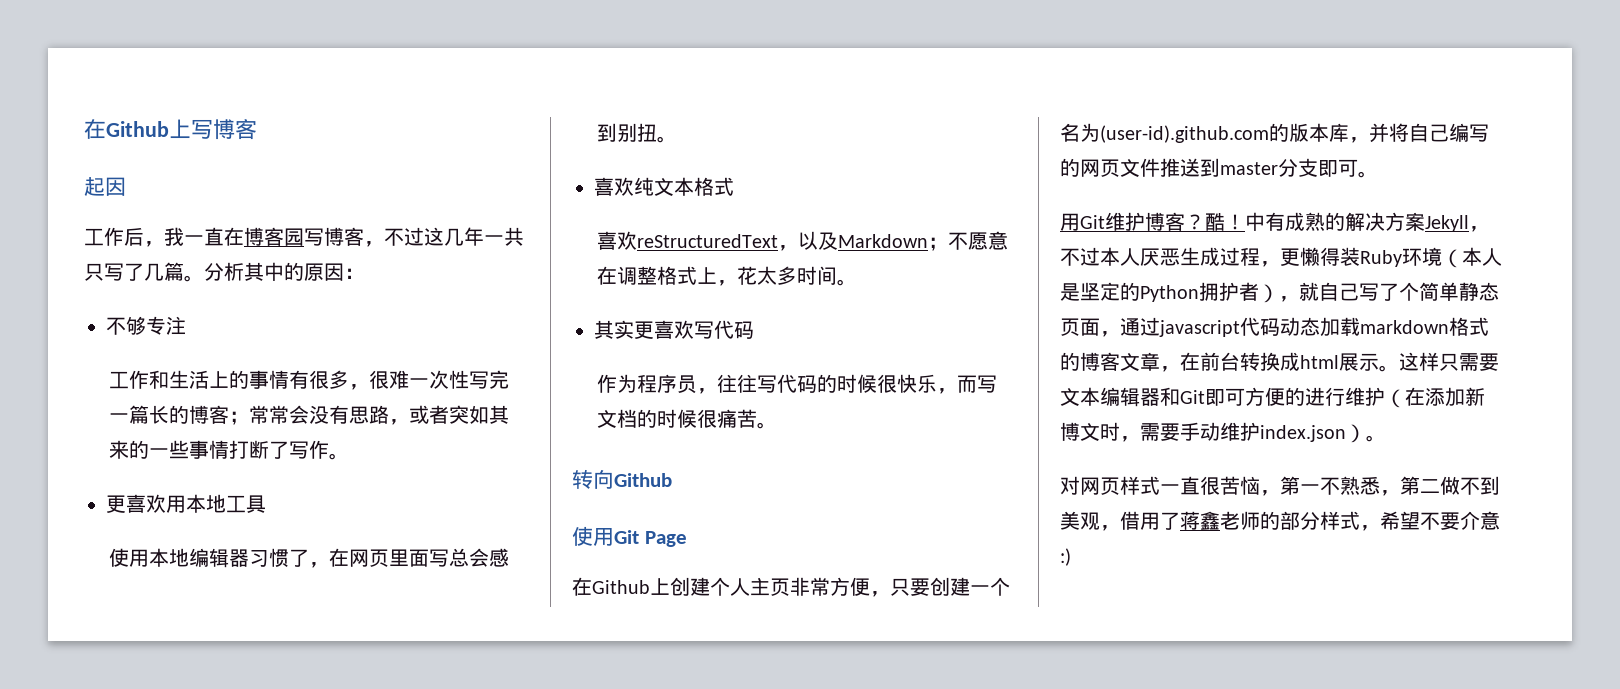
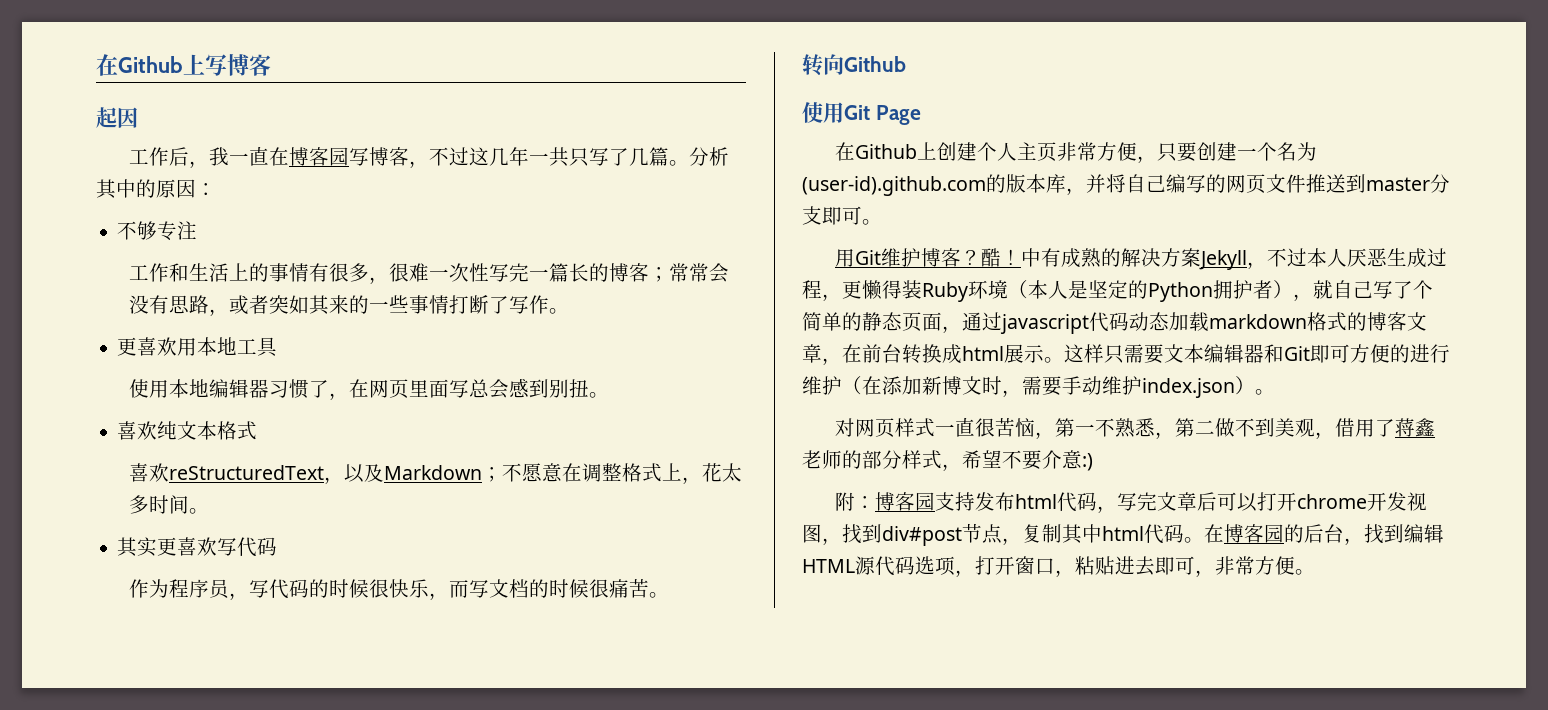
[716,374,757,393] 往往 -> (250, 596) none
(1459, 291) none -> [842,312,862,331] 的
(1071, 557) none -> [834,492,1427,513] [802,523,1444,546] [802,556,1315,577] // 附：博客园支持发布html代码，写完文章后可以打开chrome开发视图，找到div#post节点，复制其中html代码。在博客园的后台，找到编辑HTML源代码选项，打开窗口，粘贴进去即可，非常方便。

